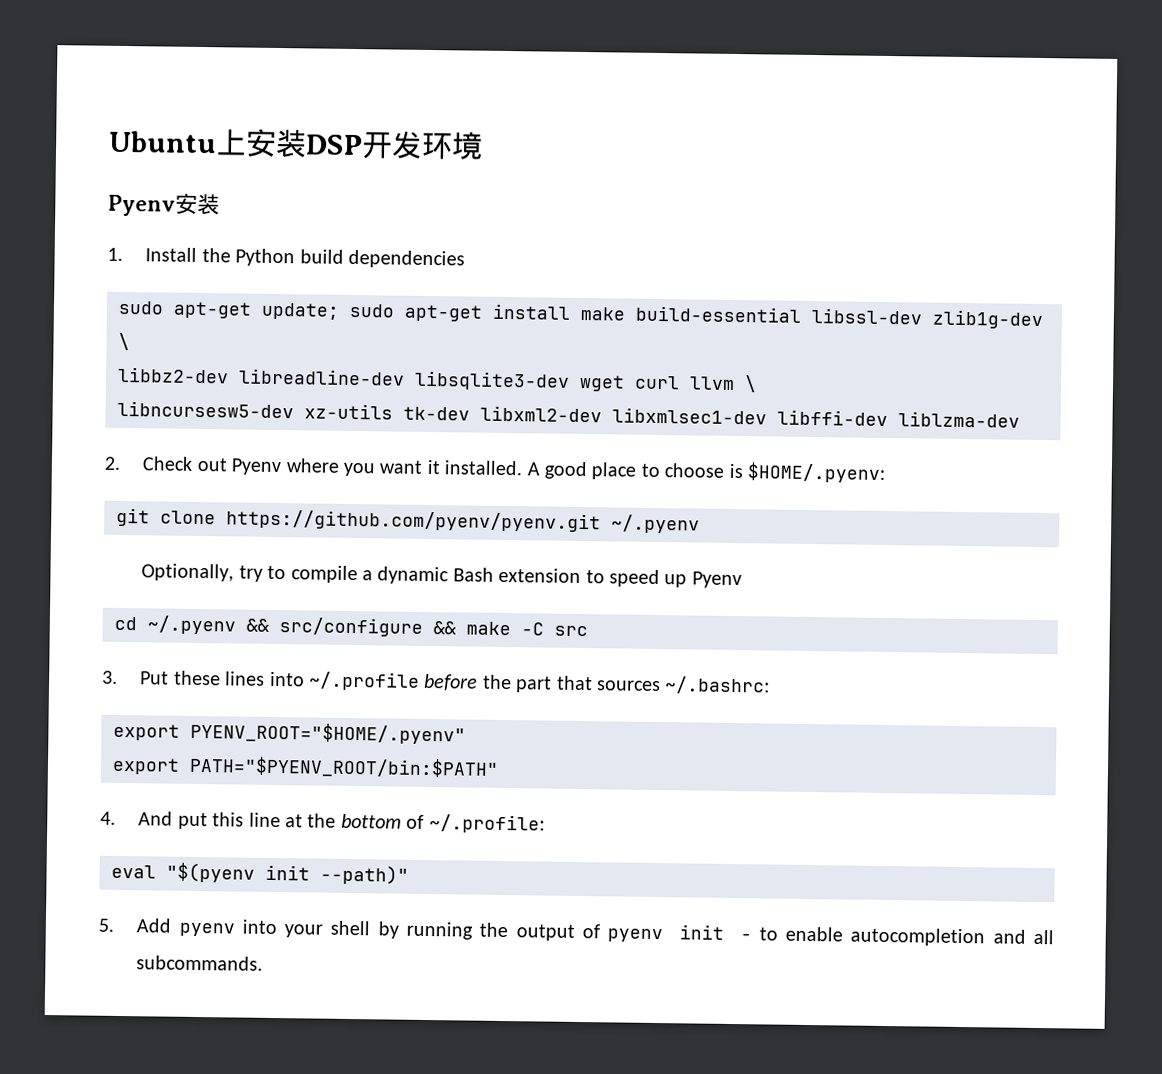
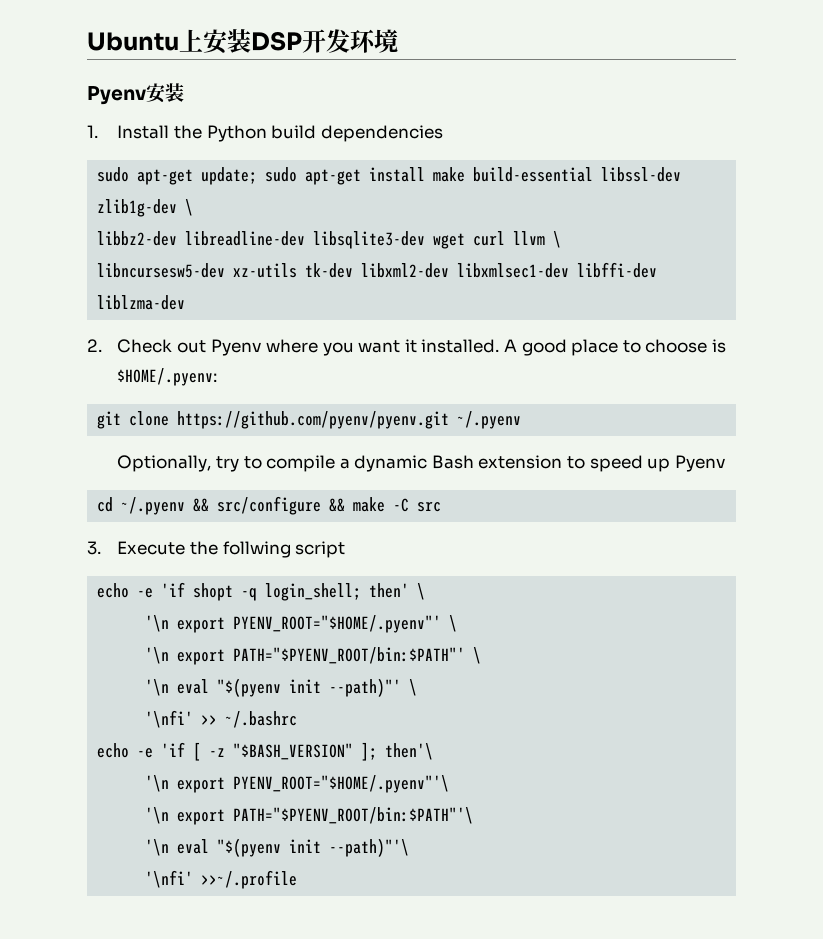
[140,670,771,695] [113,721,466,745] [112,755,499,779] [100,811,545,834] [111,862,409,885] [98,918,1055,947] [136,955,264,971] Put these lines into ~/.profile before the part that sources ~/.bashrc: // export PYENV_ROOT="$HOME/.pyenv" // export PATH="$PYENV_ROOT/bin:$PATH" // 4. And put this line at the bottom of ~/.profile: // eval "$(pyenv init --path)" // 5. Add pyenv into your shell by running the output of pyenv init - to enable autocompletion and all subcommands. -> [117,541,346,558] [97,582,426,601] [145,615,458,633] [145,647,482,665] [145,678,418,697] [145,710,298,728] [97,742,434,761] [145,775,450,793] [145,807,474,825] [145,838,410,857] [145,870,298,889] Execute the follwing script // echo -e 'if shopt -q login_shell; then' \ // '\n export PYENV_ROOT="$HOME/.pyenv"' \ // '\n export PATH="$PYENV_ROOT/bin:$PATH"' \ // '\n eval "$(pyenv init --path)"' \ // '\nfi' >> ~/.bashrc // echo -e 'if [ -z "$BASH_VERSION" ]; then'\ // '\n export PYENV_ROOT="$HOME/.pyenv"'\ // '\n export PATH="$PYENV_ROOT/bin:$PATH"'\ // '\n eval "$(pyenv init --path)"'\ // '\nfi' >>~/.profile

